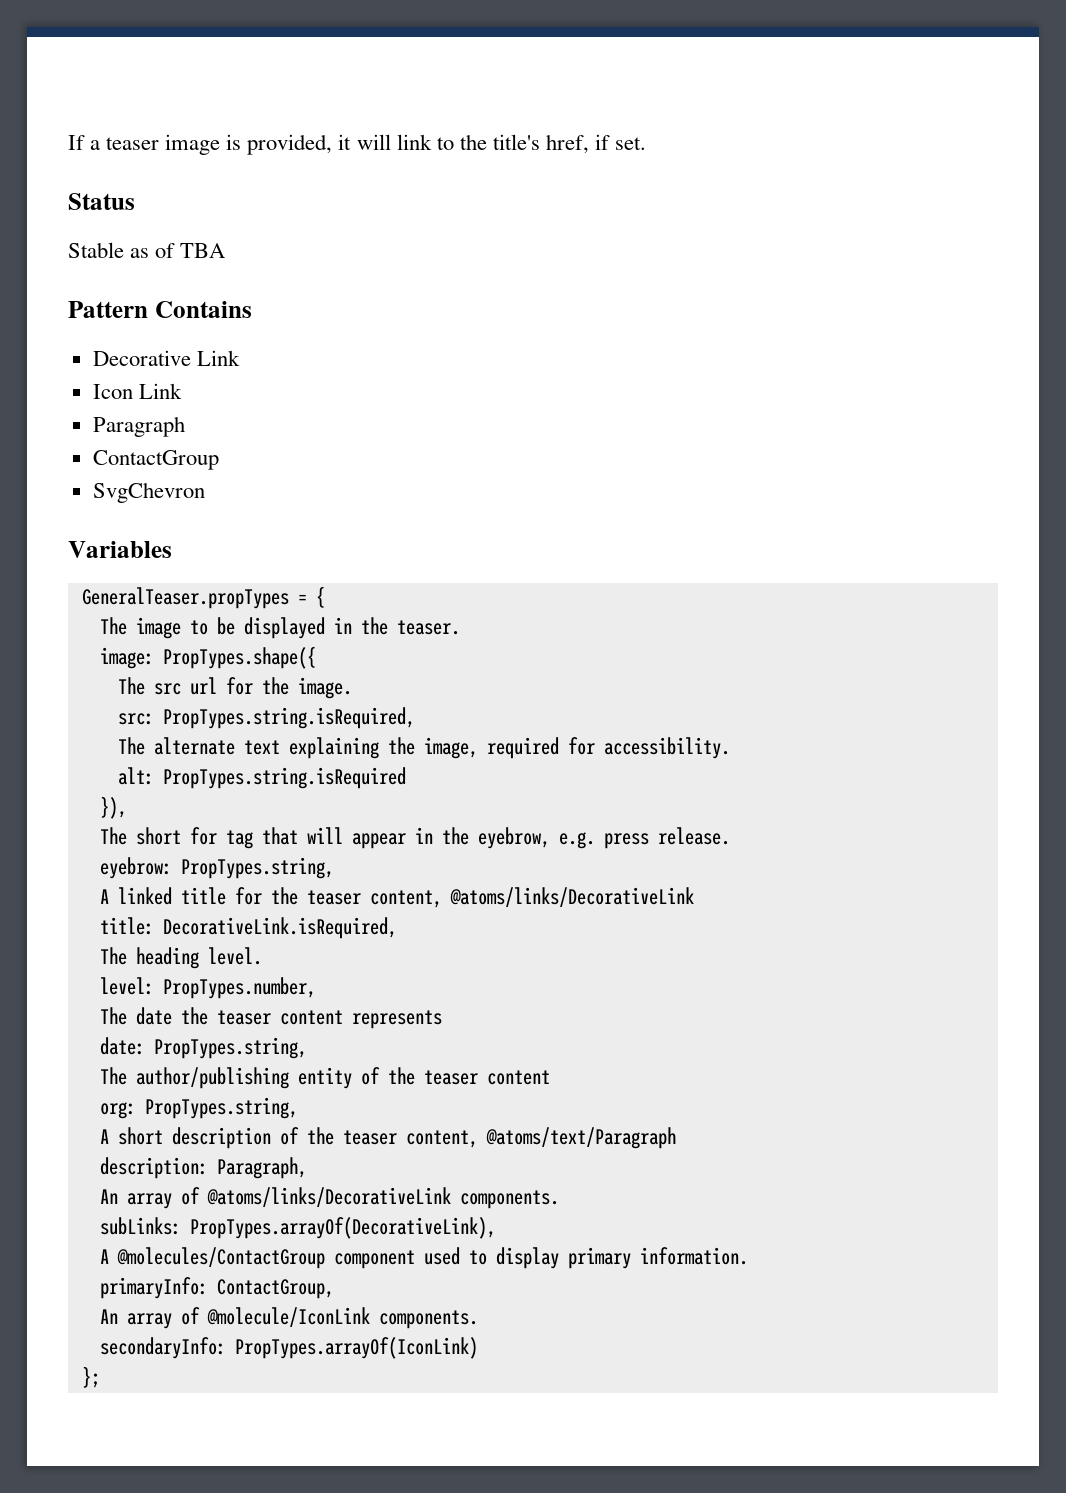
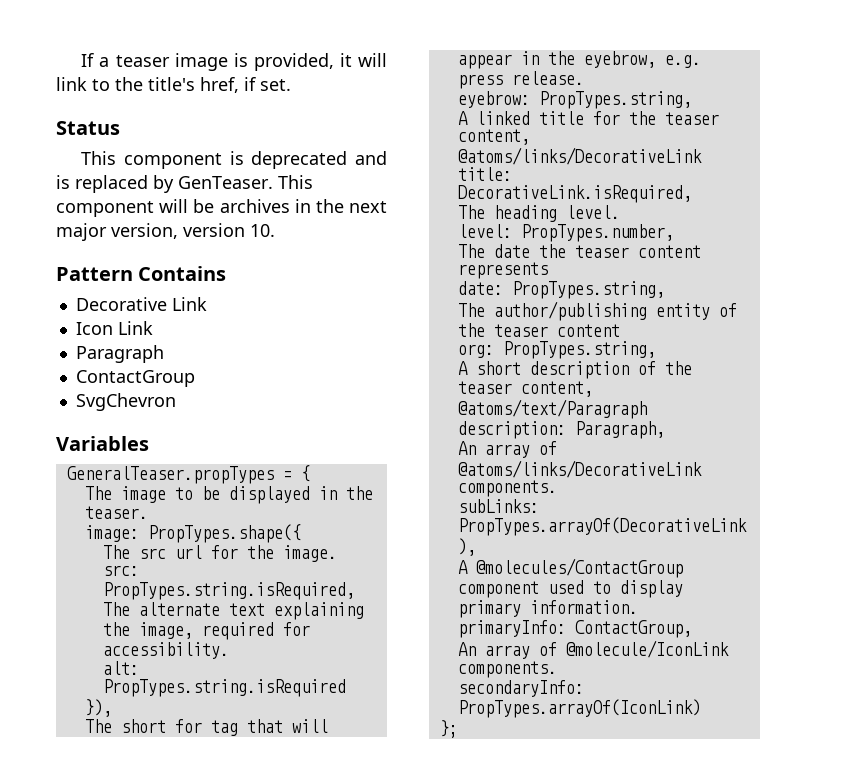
[68,242,226,258] Stable as of TBA -> [81,151,387,169] [56,175,313,193] [56,199,387,217] [56,223,275,241] This component is deprecated and is replaced by GenTeaser. This component will be archives in the next major version, version 10.

